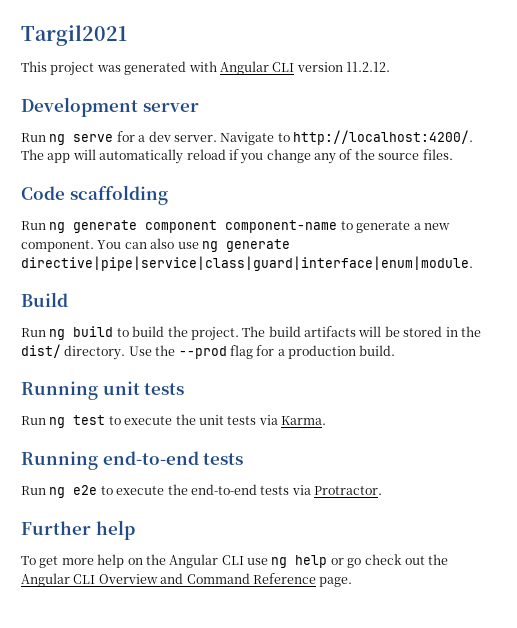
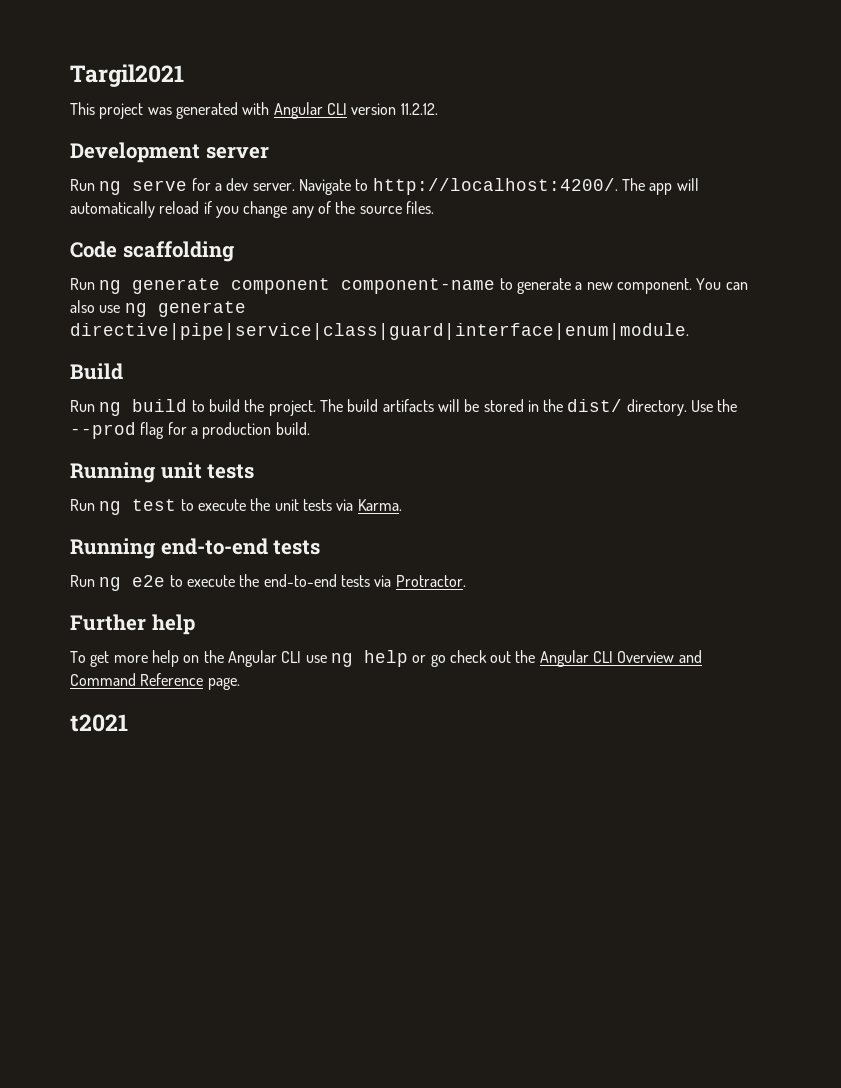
(353, 582) none -> [70,714,128,732] // t2021

